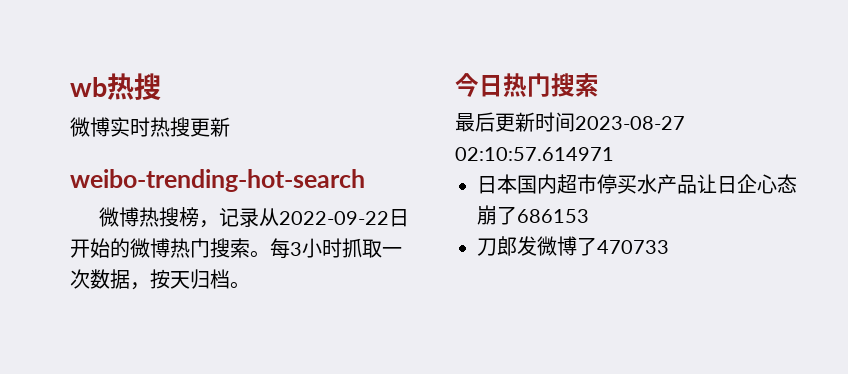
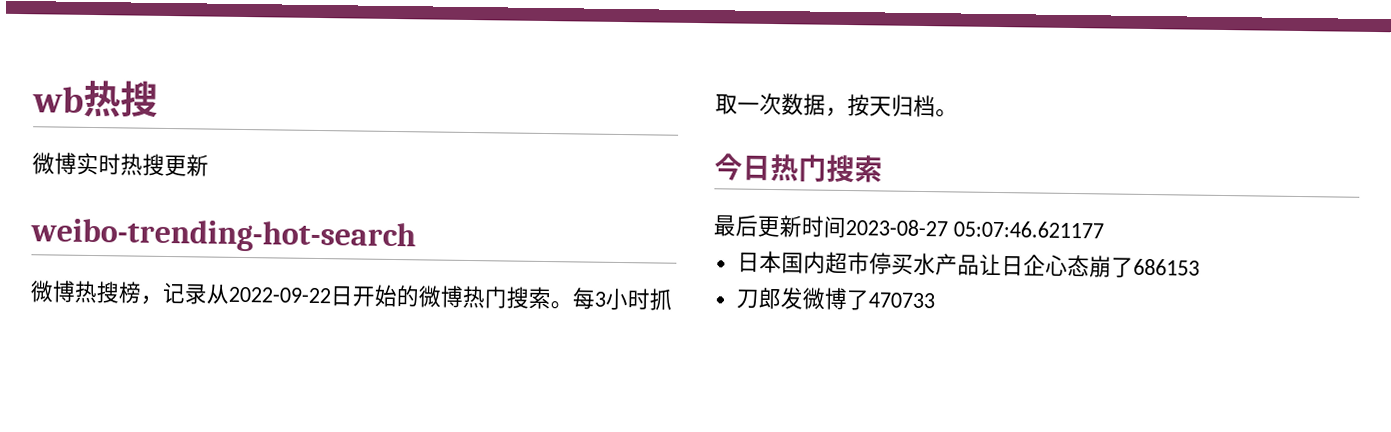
[455,147,614,161] 02:10:57.614971 -> [952,220,1104,239] 05:07:46.621177

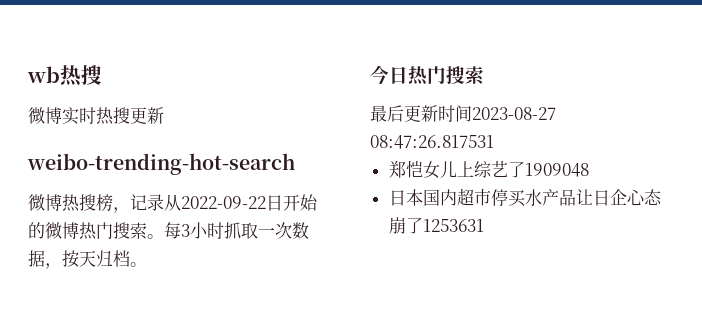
[952,220,1104,239] 05:07:46.621177 -> [370,135,494,149] [388,160,589,179] 08:47:26.817531 // 郑恺女儿上综艺了1909048
[1132,258,1200,276] [735,286,935,311] 686153 // 刀郎发微博了470733 -> [422,219,484,232] 1253631

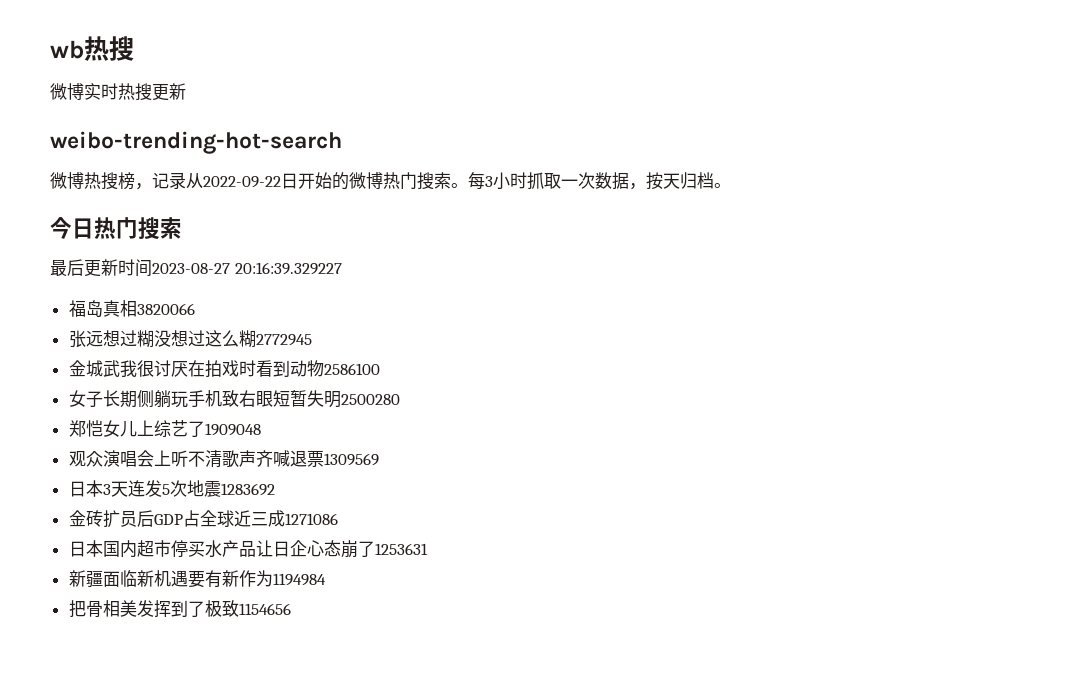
[370,135,494,149] 08:47:26.817531 -> [234,262,342,275] [68,300,195,318] [68,330,312,348] [68,360,380,378] [68,390,400,408] 20:16:39.329227 // 福岛真相3820066 // 张远想过糊没想过这么糊2772945 // 金城武我很讨厌在拍戏时看到动物2586100 // 女子长期侧躺玩手机致右眼短暂失明2500280
(589, 170) none -> [68,450,379,468] [68,480,275,497] [68,510,338,528] // 观众演唱会上听不清歌声齐喊退票1309569 // 日本3天连发5次地震1283692 // 金砖扩员后GDP占全球近三成1271086
(484, 225) none -> [68,570,326,588] [68,600,291,618] // 新疆面临新机遇要有新作为1194984 // 把骨相美发挥到了极致1154656

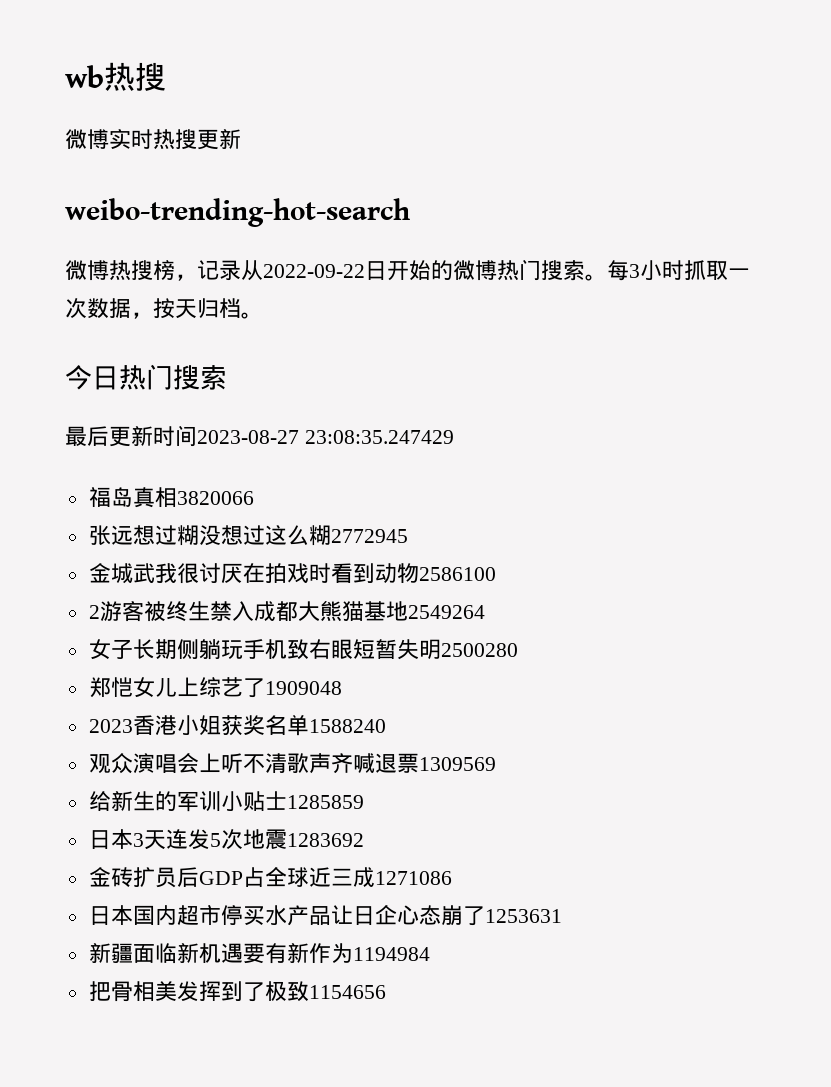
[234,262,342,275] 20:16:39.329227 -> [304,430,454,444] 23:08:35.247429
(380, 369) none -> [88,600,485,622] // 2游客被终生禁入成都大熊猫基地2549264
(261, 429) none -> [88,715,386,736] // 2023香港小姐获奖名单1588240
(379, 459) none -> [88,791,364,812] // 给新生的军训小贴士1285859

